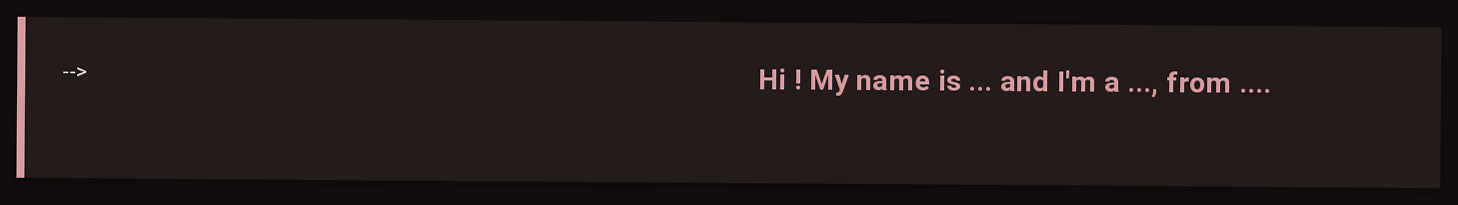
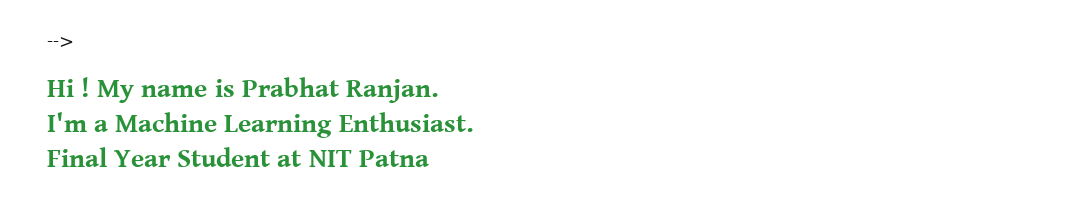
[968,69,1272,99] ... and I'm a ..., from .... -> [241,77,439,103] [47,112,474,138] [47,147,429,167] Prabhat Ranjan. // I'm a Machine Learning Enthusiast. // Final Year Student at NIT Patna

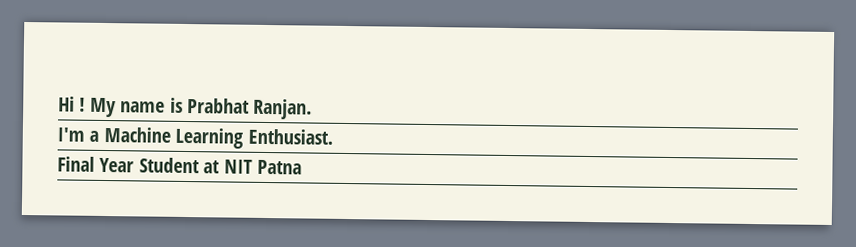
[47,37,74,47] --> // -> (58, 104) none

